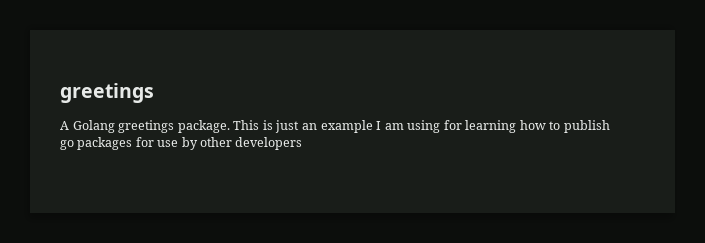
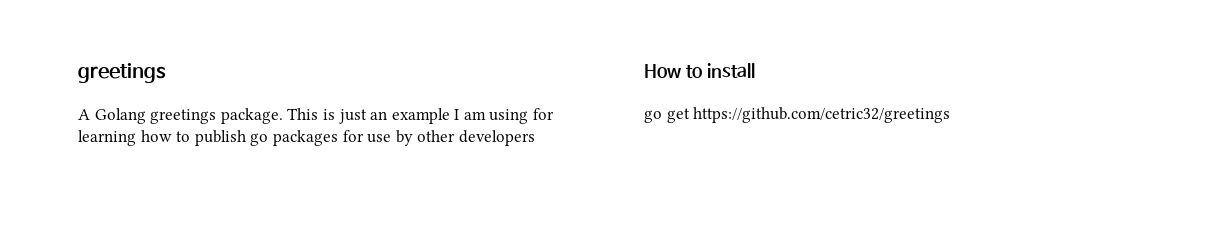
(303, 143) none -> [644,63,755,78] [644,107,951,123] // How to install // go get https://github.com/cetric32/greetings

